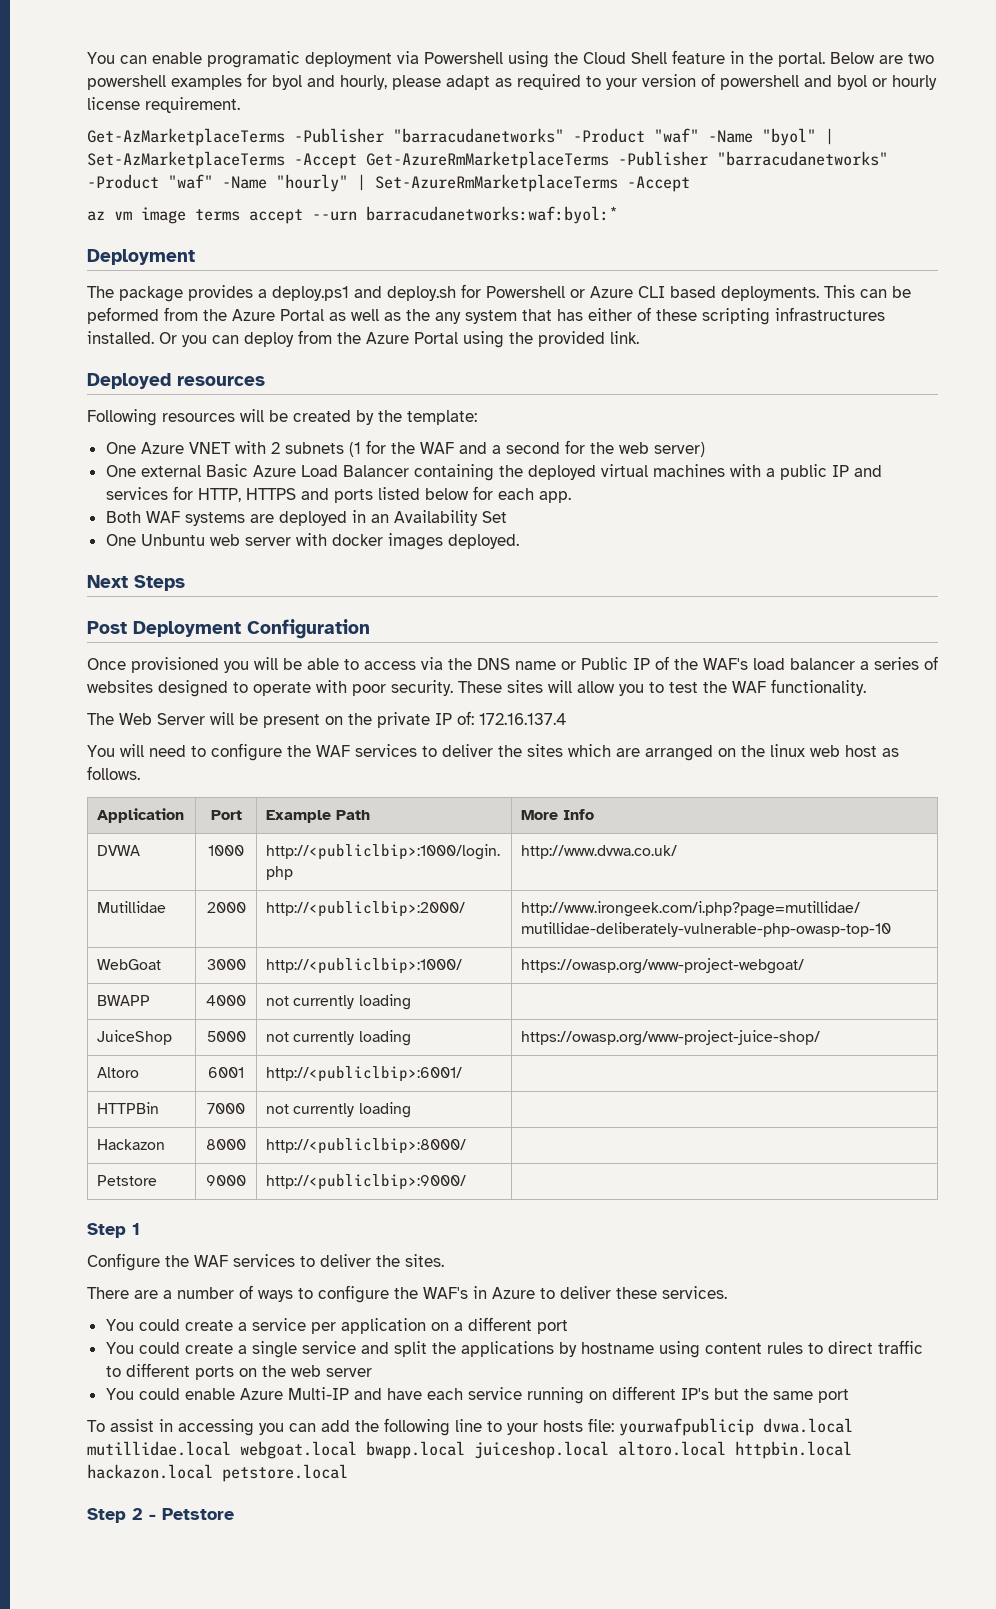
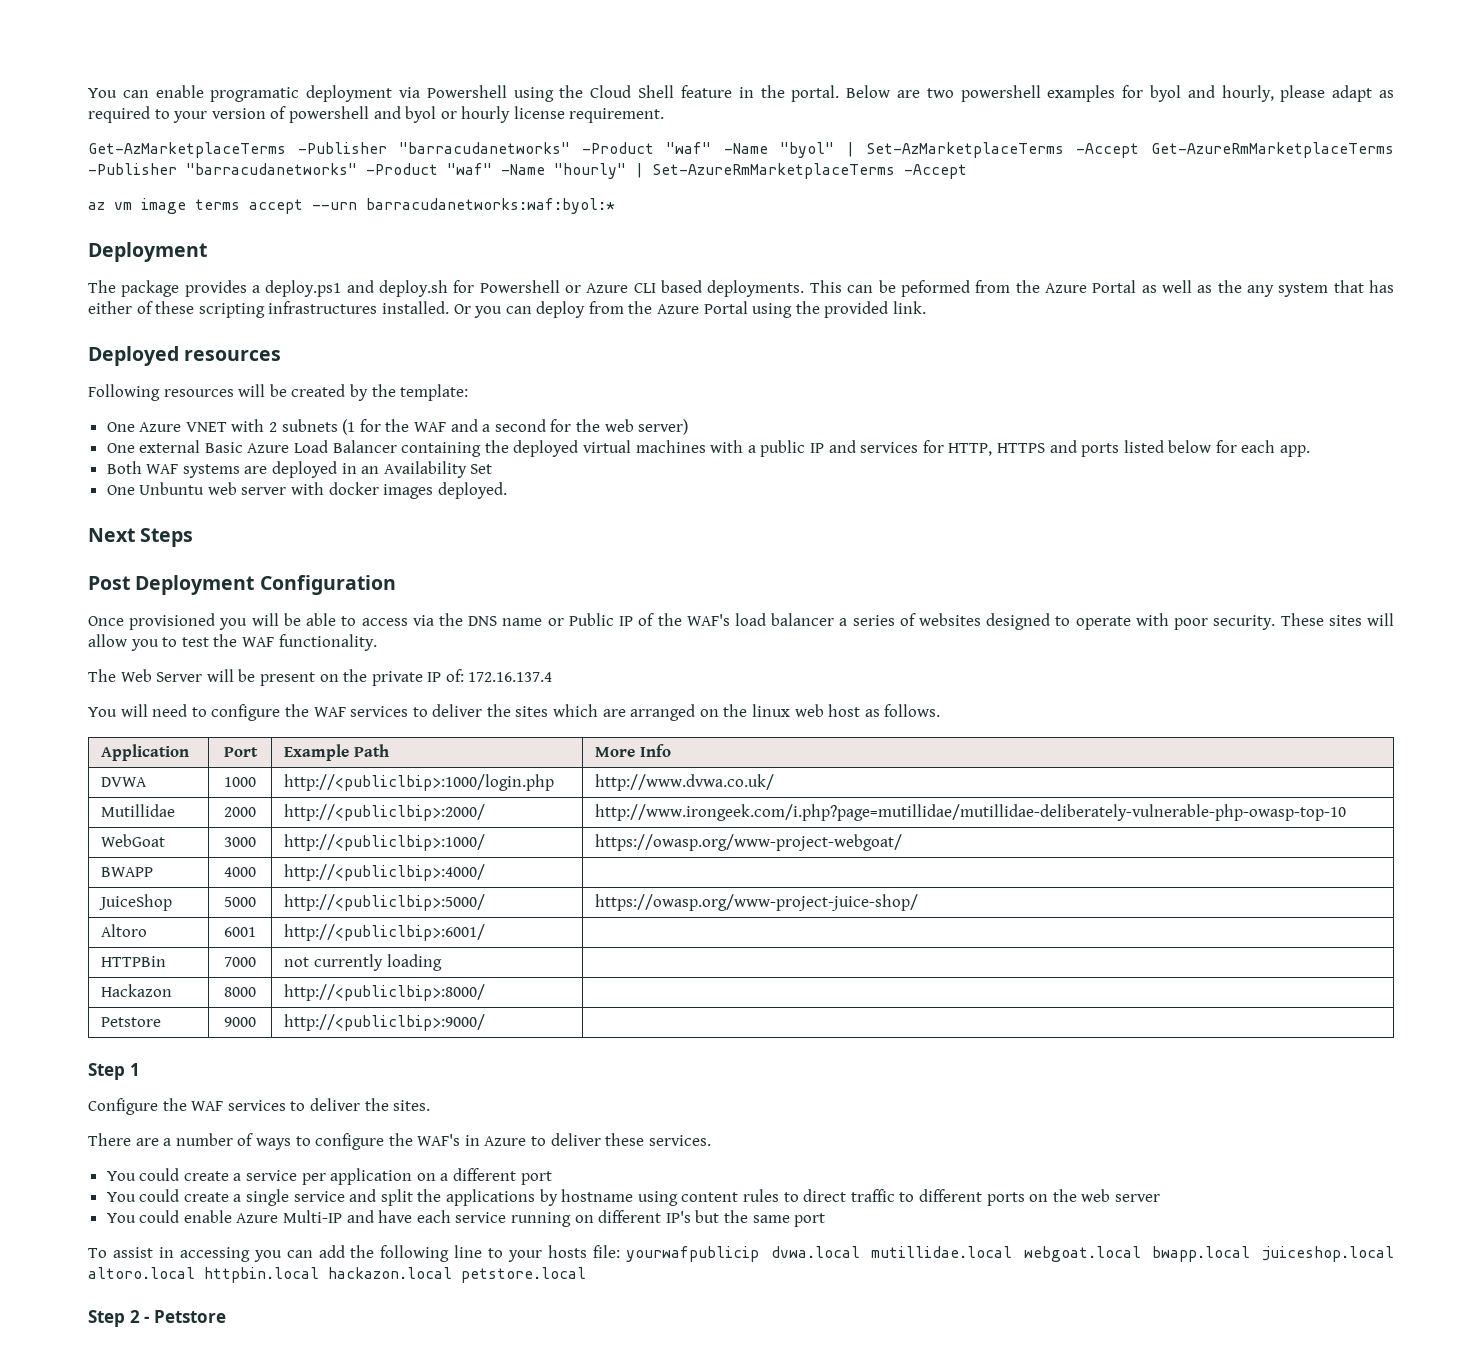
[266,994,411,1010] not currently loading -> [284,864,486,881] http://<publiclbip>:4000/
[266,1030,411,1046] not currently loading -> [284,894,486,911] http://<publiclbip>:5000/

